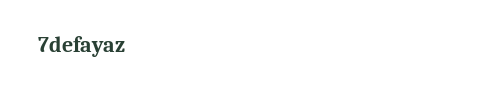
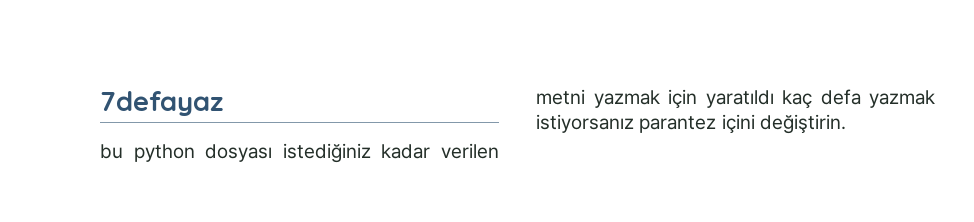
(125, 46) none -> [100,143,499,163] [536,89,935,109] [536,114,846,134] // bu python dosyası istediğiniz kadar verilen metni yazmak için yaratıldı kaç defa yazmak istiyorsanız parantez içini değiştirin.

